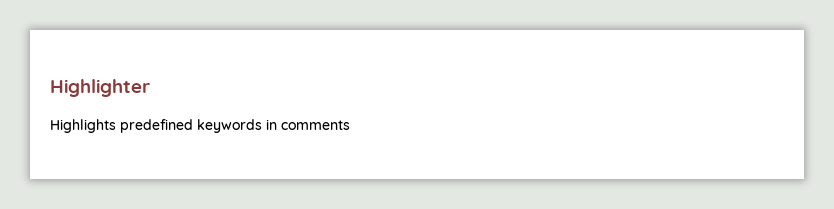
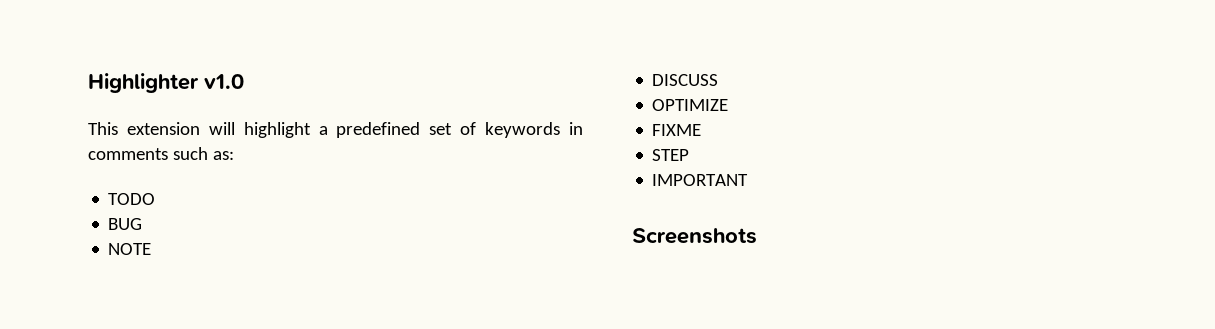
[50,119,350,133] // Highlights predefined keywords in comments -> [204,74,244,89] [88,122,583,138] [88,147,234,160] [108,193,156,205] [108,218,143,230] [108,243,152,255] [652,74,719,86] [652,99,729,111] [652,124,702,136] [652,149,690,161] [652,174,749,186] [632,228,757,244] v1.0 // This extension will highlight a predefined set of keywords in comments such as: // TODO // BUG // NOTE // DISCUSS // OPTIMIZE // FIXME // STEP // IMPORTANT // Screenshots

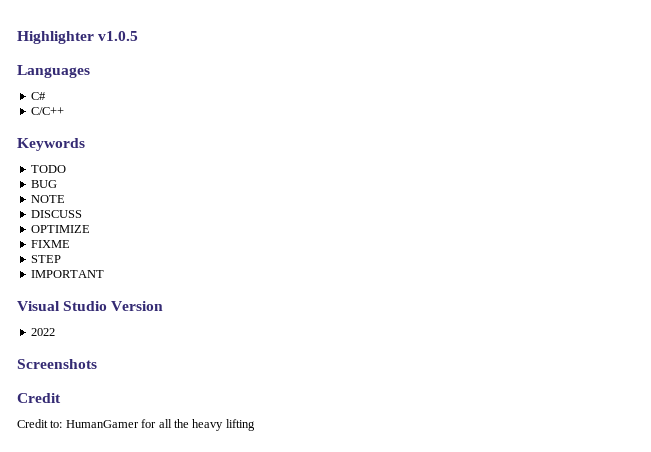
[204,74,244,89] [88,122,583,138] [88,147,234,160] v1.0 // This extension will highlight a predefined set of keywords in comments such as: -> [98,31,139,41] [17,65,90,78] [30,92,46,100] [30,107,64,115] [17,138,85,151] v1.0.5 // Languages // C# // C/C++ // Keywords
[632,228,757,244] Screenshots -> [17,301,164,311] [30,328,55,336] [17,359,97,369] [17,393,61,403] [17,419,255,431] Visual Studio Version // 2022 // Screenshots // Credit // Credit to: HumanGamer for all the heavy lifting

